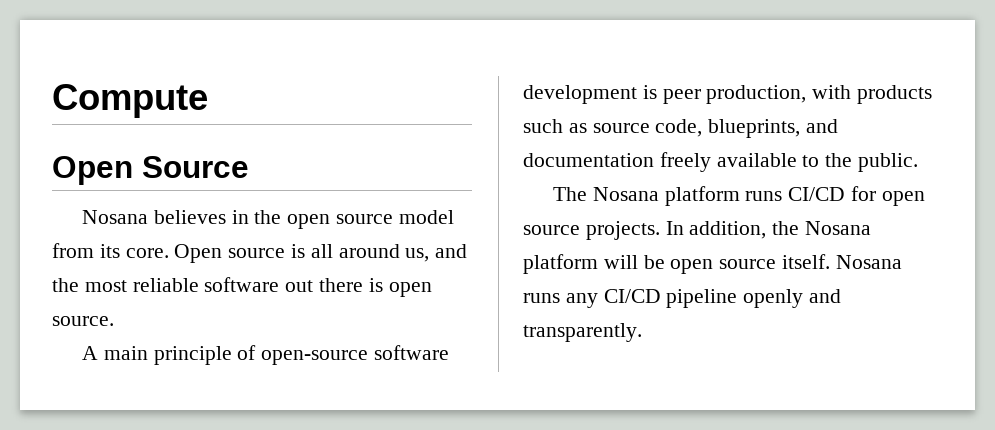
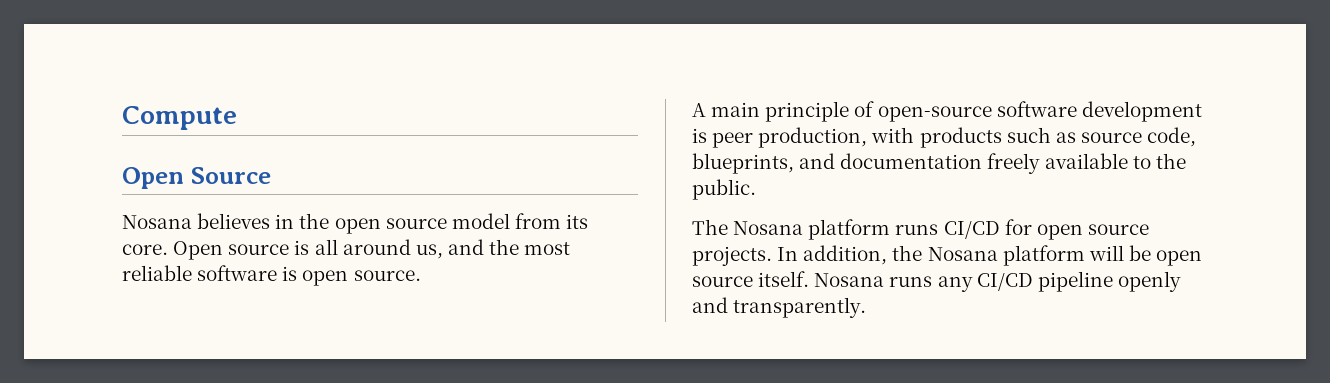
[285,278,364,292] out there -> (278, 273) none

